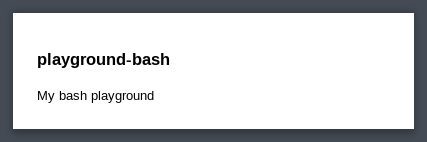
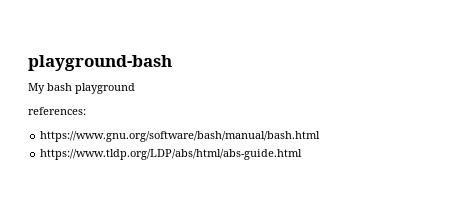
(154, 97) none -> [28,107,86,115] [40,131,321,142] [40,149,303,160] // references: // https://www.gnu.org/software/bash/manual/bash.html // https://www.tldp.org/LDP/abs/html/abs-guide.html

